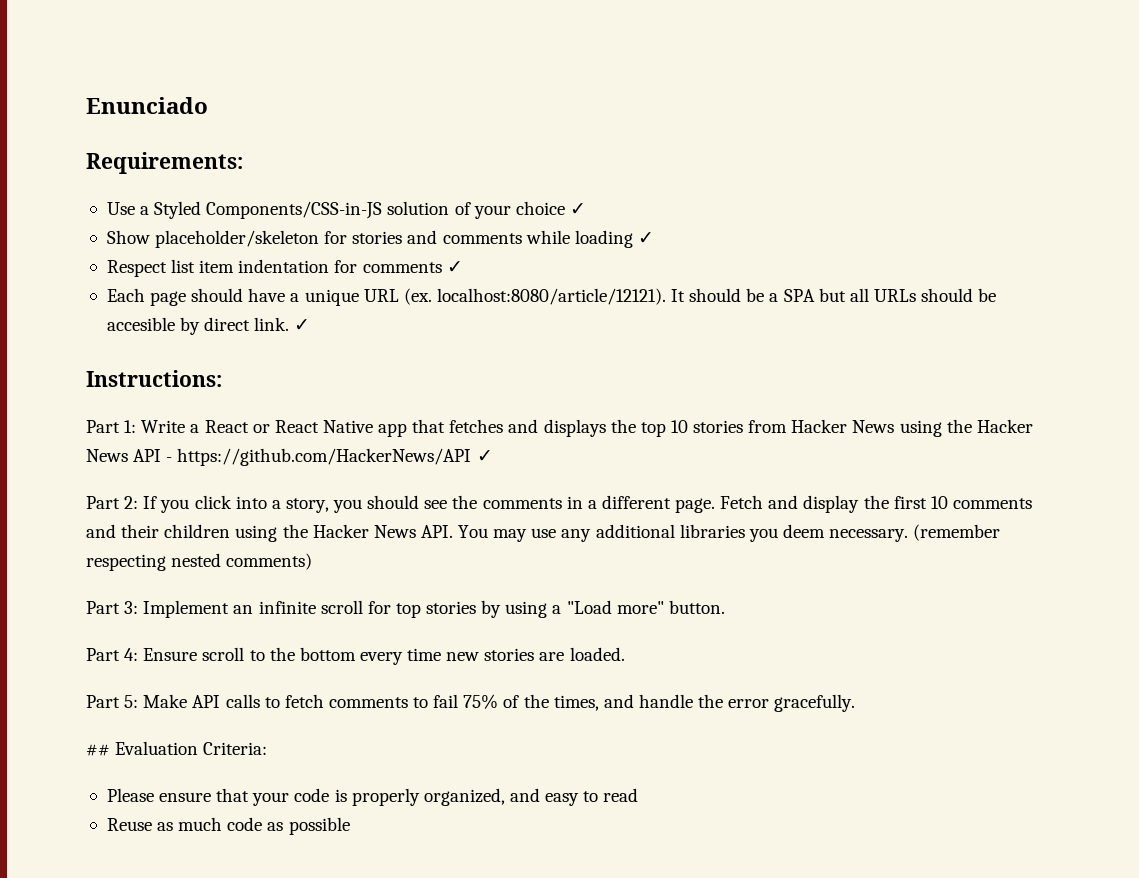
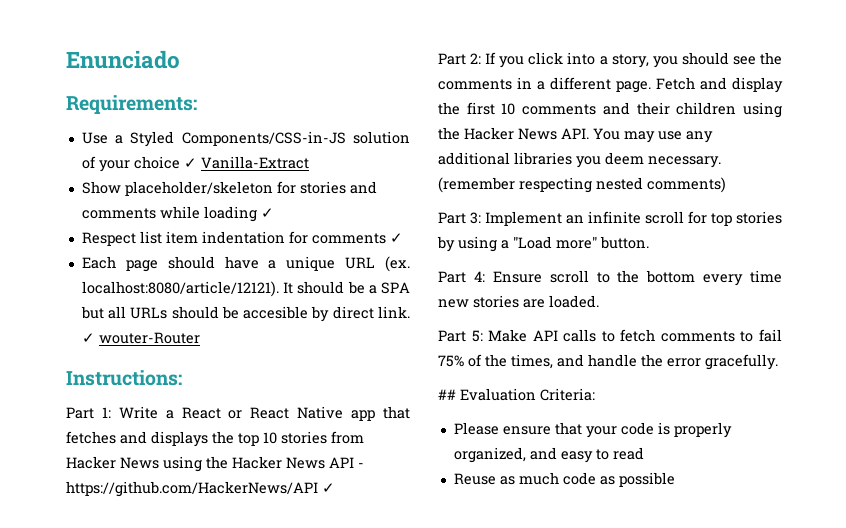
(586, 209) none -> [200,156,309,169] Vanilla-Extract
(311, 325) none -> [98,332,200,344] wouter-Router

